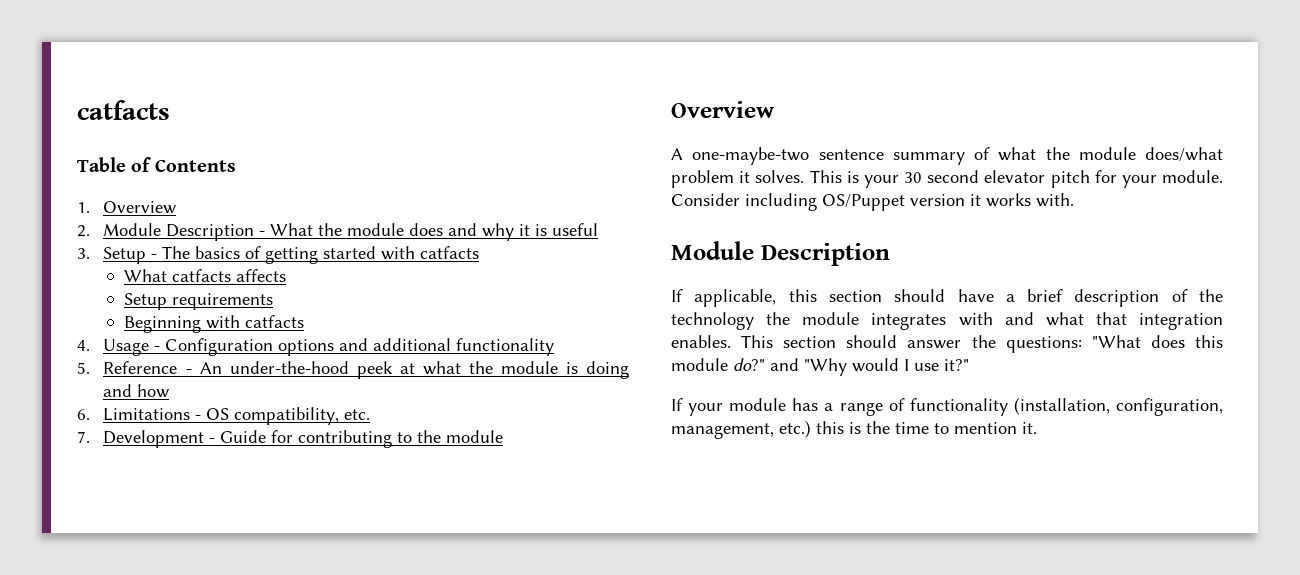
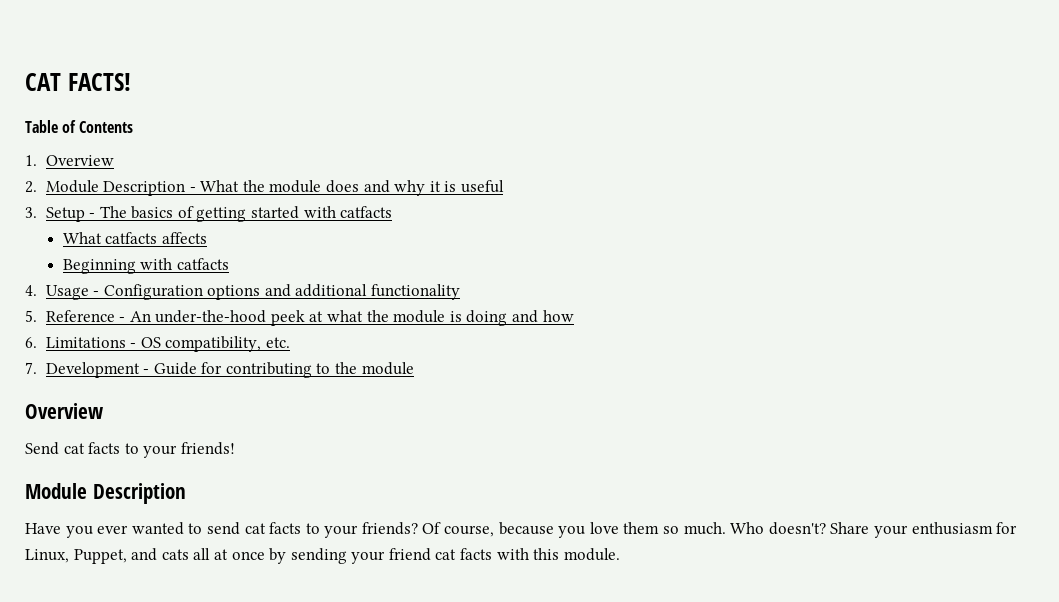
[77,100,170,120] catfacts -> [25,73,131,91] CAT FACTS!
[123,293,273,310] // Setup requirements -> (208, 238) none
[671,147,1223,165] [671,170,1223,188] [671,193,1074,211] [671,241,890,266] [671,289,1223,307] [671,312,1223,330] [671,335,1223,353] [671,358,969,376] [671,397,1223,416] [671,420,1037,439] A one-maybe-two sentence summary of what the module does/what problem it solves. This is your 30 second elevator pitch for your module. Consider including OS/Puppet version it works with. // Module Description // If applicable, this section should have a brief description of the technology the module integrates with and what that integration enables. This section should answer the questions: "What does this module do?" and "Why would I use it?" // If your module has a range of functionality (installation, configuration, management, etc.) this is the time to mention it. -> [25,442,235,458] [25,483,186,504] [25,522,1018,538] [25,548,620,564] Send cat facts to your friends! // Module Description // Have you ever wanted to send cat facts to your friends? Of course, because you love them so much. Who doesn't? Share your enthusiasm for Linux, Puppet, and cats all at once by sending your friend cat facts with this module.

